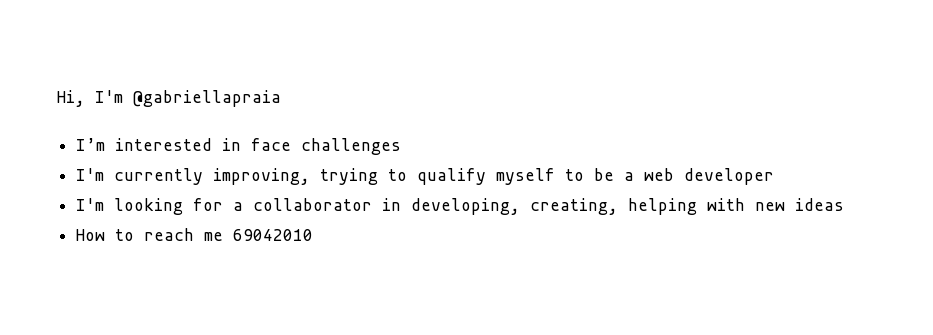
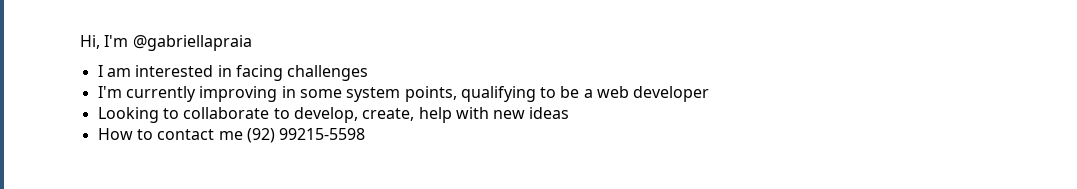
[76,138,106,151] I’m -> [97,65,131,77] I am
[251,138,292,151] face -> [235,65,283,81] facing
[213,168,556,185] improving, trying to qualify myself -> [199,86,536,102] improving in some system points, qualifying
[76,198,698,215] I'm looking for a collaborator in developing, creating, helping -> [97,107,452,123] Looking to collaborate to develop, create, help
[144,228,314,241] reach me 69042010 -> [157,128,366,143] contact me (92) 99215-5598

